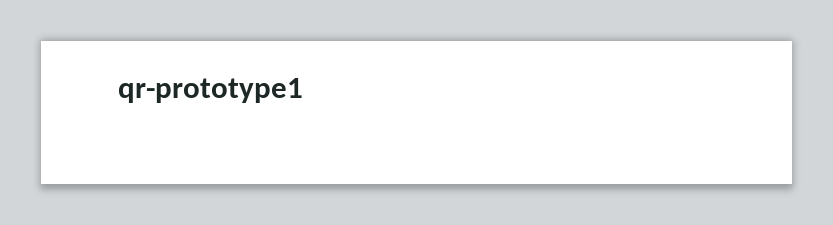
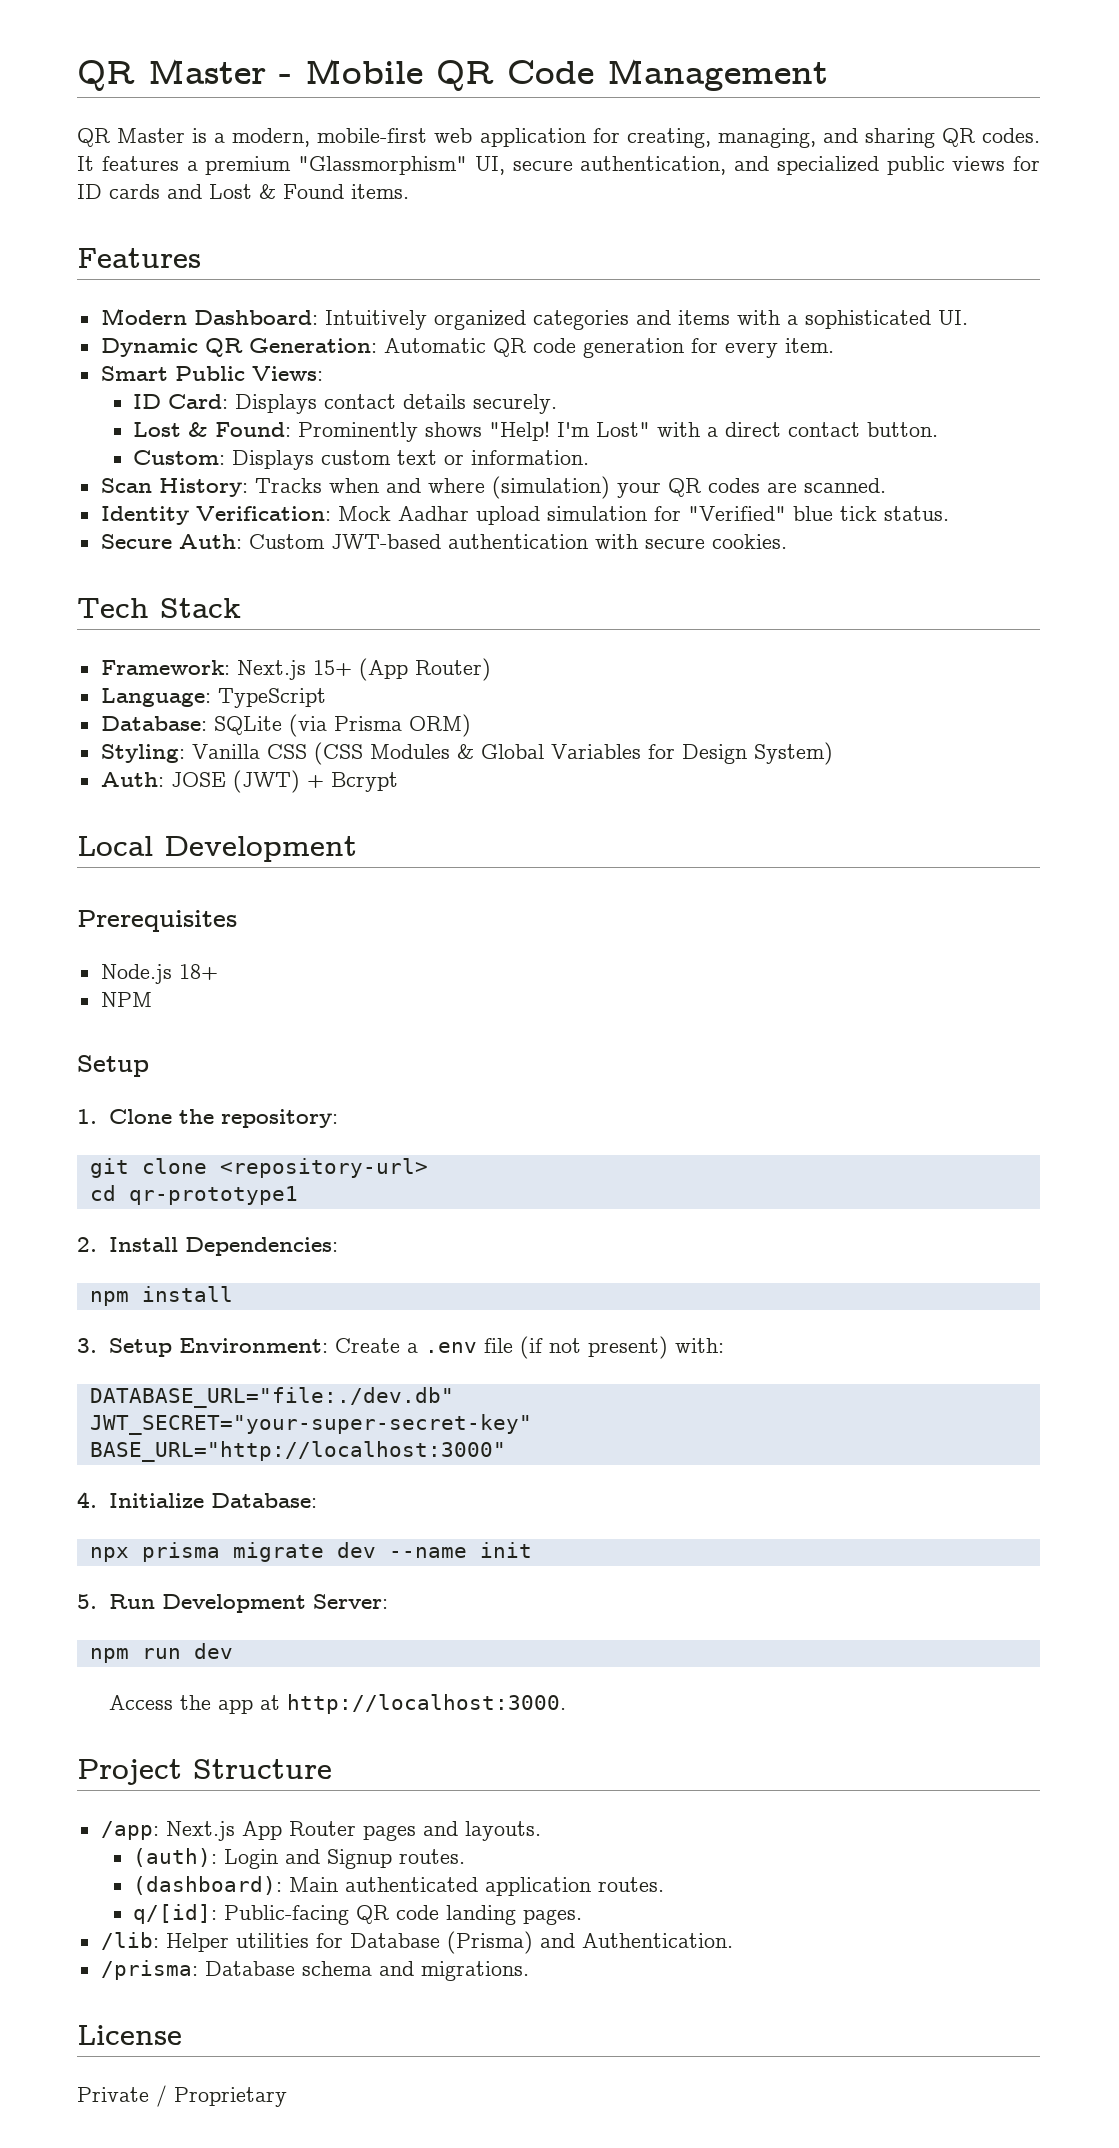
[118,78,303,103] qr-prototype1 -> [77,59,828,91] [77,128,1040,148] [77,156,1040,175] [77,184,409,199] [77,248,201,268] [100,308,968,330] [100,338,834,358] [100,366,323,381] [132,394,557,414] [132,421,938,442] [132,450,589,470] [100,476,886,499] [100,506,949,525] [100,534,787,549] [77,598,241,618] [100,658,491,681] [100,688,326,708] [100,714,471,737] [100,742,833,765] [100,770,398,793] [77,836,357,862] [77,910,237,932] [100,964,218,984] [100,992,152,1007] [77,1055,149,1077] [77,1109,339,1128] [89,1158,428,1178] [89,1185,298,1205] [77,1237,339,1256] [89,1286,233,1306] [77,1336,725,1359] [89,1387,454,1408] [89,1414,532,1435] [89,1441,506,1462] [77,1492,318,1508] [89,1542,532,1562] [77,1594,389,1613] [89,1643,233,1663] [109,1694,567,1714] [77,1759,332,1785] [100,1821,541,1841] [132,1848,465,1869] [132,1876,664,1896] [132,1904,582,1925] [100,1931,733,1954] [100,1960,529,1981] [77,2025,182,2045] [77,2085,287,2107] QR Master - Mobile QR Code Management // QR Master is a modern, mobile-first web application for creating, managing, and sharing QR codes. It features a premium "Glassmorphism" UI, secure authentication, and specialized public views for ID cards and Lost & Found items. // Features // Modern Dashboard: Intuitively organized categories and items with a sophisticated UI. // Dynamic QR Generation: Automatic QR code generation for every item. // Smart Public Views: // ID Card: Displays contact details securely. // Lost & Found: Prominently shows "Help! I'm Lost" with a direct contact button. // Custom: Displays custom text or information. // Scan History: Tracks when and where (simulation) your QR codes are scanned. // Identity Verification: Mock Aadhar upload simulation for "Verified" blue tick status. // Secure Auth: Custom JWT-based authentication with secure cookies. // Tech Stack // Framework: Next.js 15+ (App Router) // Language: TypeScript // Database: SQLite (via Prisma ORM) // Styling: Vanilla CSS (CSS Modules & Global Variables for Design System) // Auth: JOSE (JWT) + Bcrypt // Local Development // Prerequisites // Node.js 18+ // NPM // Setup // 1. Clone the repository: // git clone <repository-url> // cd qr-prototype1 // 2. Install Dependencies: // npm install // 3. Setup Environment: Create a .env file (if not present) with: // DATABASE_URL="file:./dev.db" // JWT_SECRET="your-super-secret-key" // BASE_URL="http://localhost:3000" // 4. Initialize Database: // npx prisma migrate dev --name init // 5. Run Development Server: // npm run dev // Access the app at http://localhost:3000. // Project Structure // /app: Next.js App Router pages and layouts. // (auth): Login and Signup routes. // (dashboard): Main authenticated application routes. // q/[id]: Public-facing QR code landing pages. // /lib: Helper utilities for Database (Prisma) and Authentication. // /prisma: Database schema and migrations. // License // Private / Proprietary

